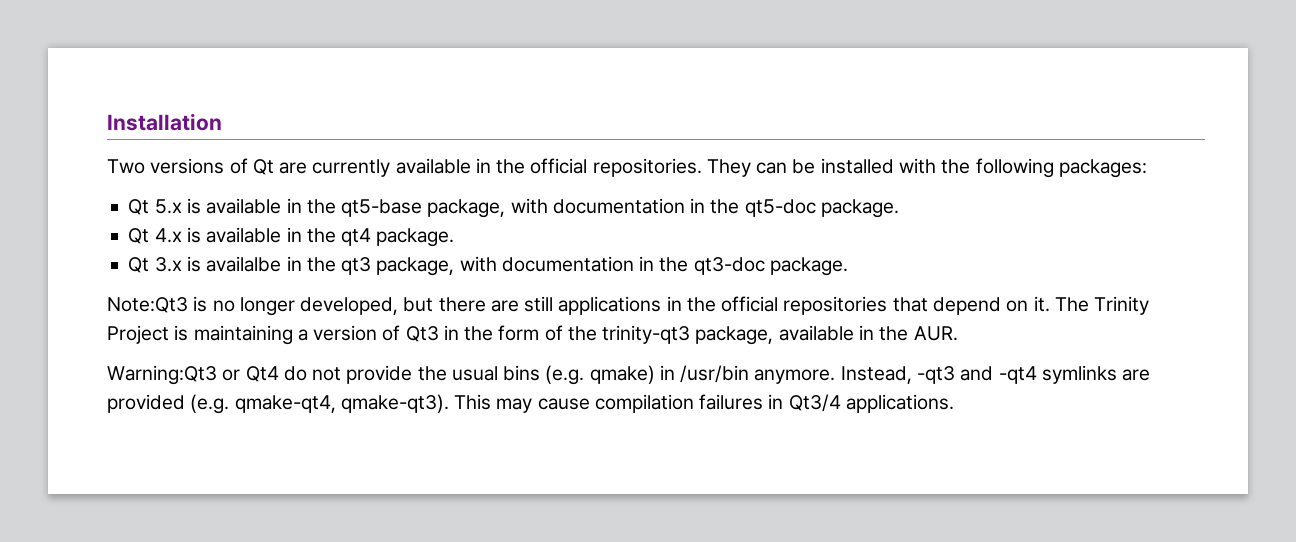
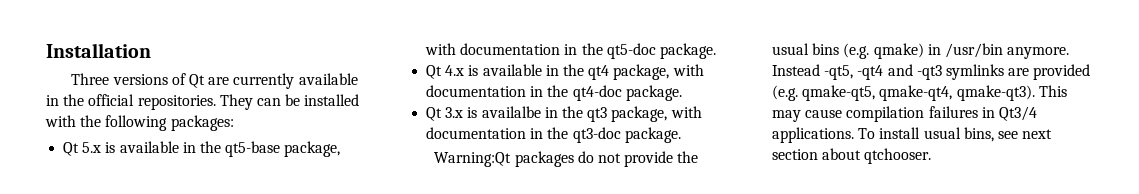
[107,159,145,174] Two -> [71,73,110,85] Three
(372, 237) none -> [613,64,704,80] [426,85,622,101] package, with documentation in the qt4-doc
[107,296,1150,316] [107,325,958,345] [107,365,279,385] Note:Qt3 is no longer developed, but there are still applications in the official repositories that depend on it. The Trinity Project is maintaining a version of Qt3 in the form of the trinity-qt3 package, available in the AUR. // Warning:Qt3 or Qt4 -> [434,151,574,167] Warning:Qt packages
[840,366,1037,384] Instead, -qt3 and -qt4 -> [772,64,942,80] Instead -qt5, -qt4 and -qt3
(230, 404) none -> [802,85,876,101] qmake-qt5,
(954, 403) none -> [858,127,1053,142] [772,148,932,164] To install usual bins, see next section about qtchooser.

